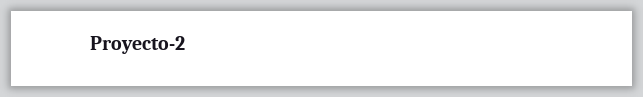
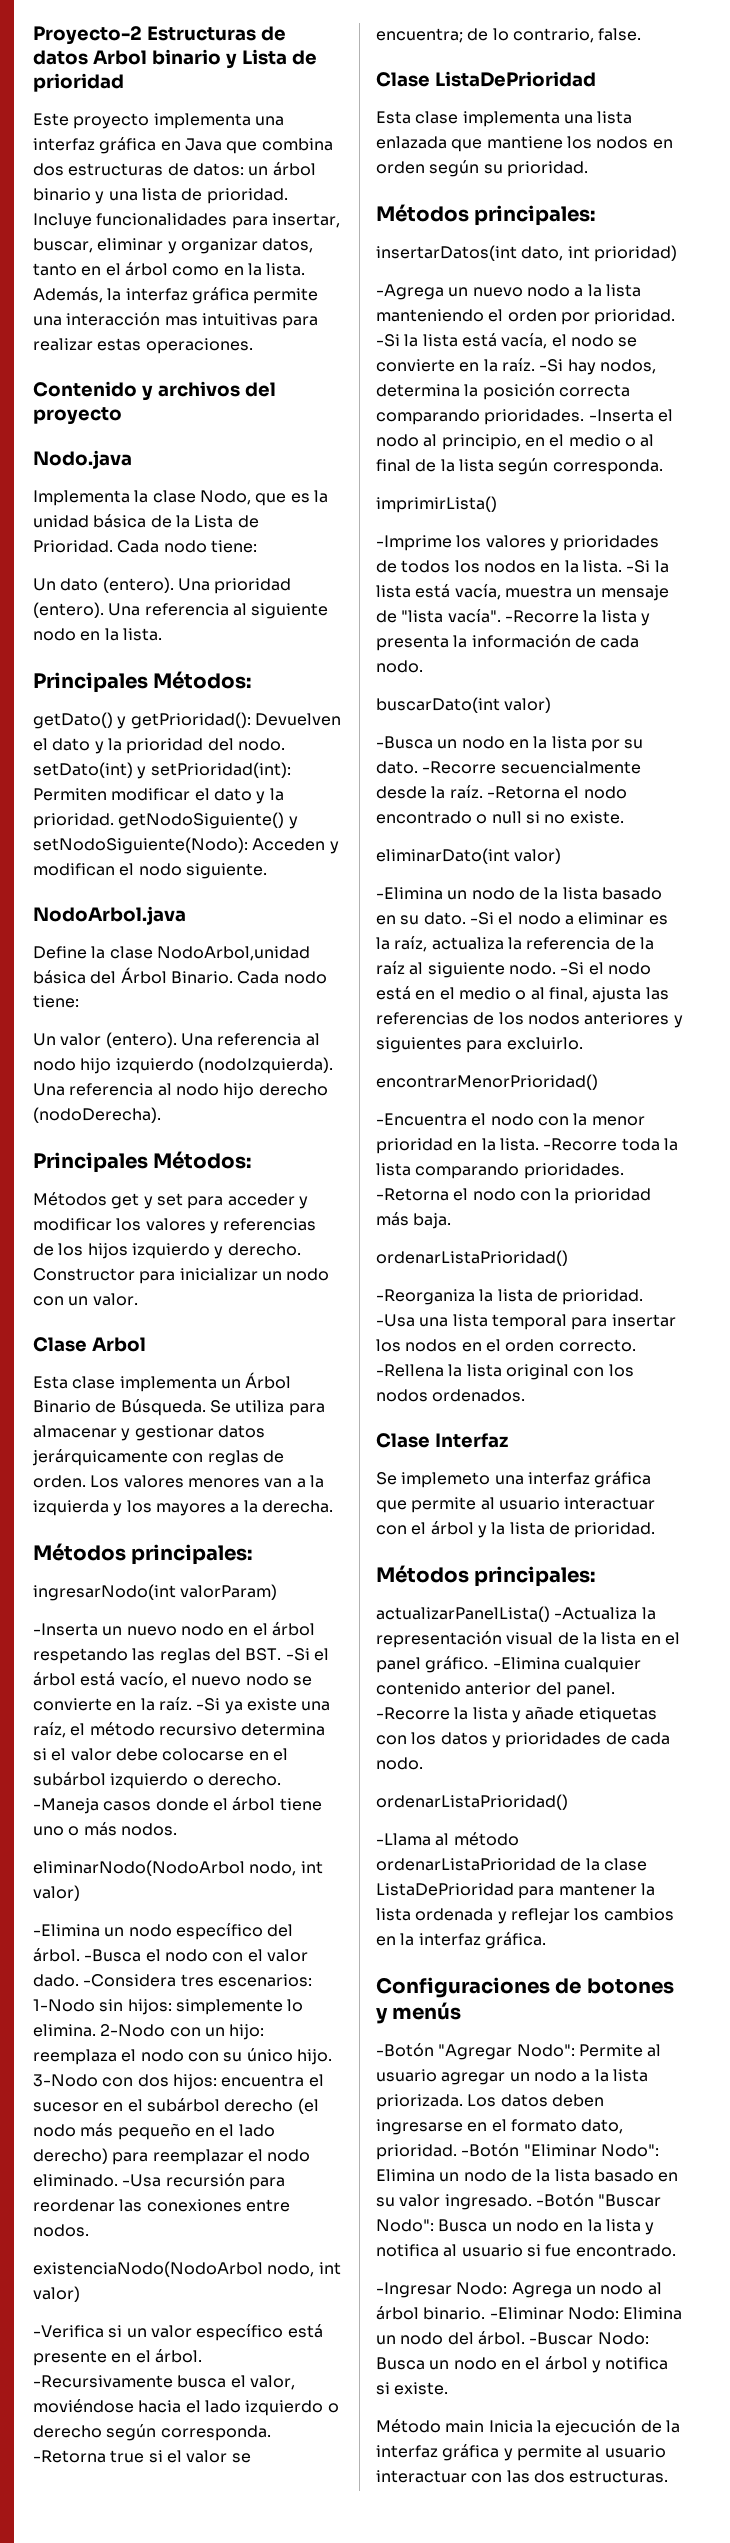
(185, 45) none -> [146,26,286,41] [33,49,317,69] [33,73,124,92] [33,113,284,129] [33,137,333,154] [33,162,316,176] [33,188,288,204] [33,213,340,229] [33,238,314,254] [33,262,306,276] [33,287,319,304] [33,312,319,329] [33,338,253,354] [33,381,276,401] [33,407,122,425] [33,450,132,469] [33,490,328,506] [33,514,259,528] [33,540,257,553] [33,577,292,594] [33,602,329,619] [33,628,162,641] [33,671,252,693] [33,712,341,729] [33,738,285,754] [33,762,291,779] [33,788,284,804] [33,812,298,829] [33,837,339,854] [33,863,267,879] [33,906,186,925] [33,946,310,961] [33,967,327,984] [33,995,79,1008] [33,1032,320,1048] [33,1057,333,1074] [33,1083,328,1099] [33,1107,161,1123] [33,1151,252,1173] [33,1192,308,1209] [33,1218,317,1234] [33,1243,301,1259] [33,1268,330,1284] [33,1293,138,1306] [33,1337,146,1352] [33,1372,292,1392] [33,1399,325,1416] [33,1425,265,1441] [32,1449,284,1466] [33,1475,324,1488] [33,1500,333,1516] [33,1543,253,1565] [33,1584,278,1601] [33,1622,315,1636] [33,1648,329,1664] [33,1672,312,1688] [33,1697,331,1714] [33,1722,326,1738] [33,1748,288,1761] [33,1772,281,1789] [33,1797,322,1814] [33,1822,177,1836] [33,1860,323,1876] [33,1885,80,1901] [33,1923,294,1940] [33,1948,308,1962] [33,1974,312,1987] [33,1999,304,2015] [33,2024,265,2040] [33,2048,332,2065] [33,2074,324,2090] [33,2098,319,2114] [33,2123,275,2140] [33,2148,311,2165] [33,2173,285,2190] [33,2199,290,2212] [33,2224,89,2237] [33,2261,341,2277] [33,2286,80,2302] [33,2324,323,2341] [33,2349,202,2366] [33,2375,295,2390] [33,2399,339,2416] [33,2424,271,2441] [33,2450,251,2463] [376,28,642,43] [376,71,596,87] [376,111,633,127] [376,136,673,152] [376,160,588,177] [376,204,596,226] [376,245,677,262] [376,284,641,300] [376,309,676,325] [376,333,638,349] [376,358,656,375] [376,383,630,400] [376,409,673,425] [376,434,655,450] [376,458,663,475] [376,496,497,513] [376,535,660,551] [376,560,669,573] [376,584,669,601] [376,609,650,626] [376,634,640,651] [376,660,423,673] [376,697,552,713] [376,736,644,752] [376,761,641,774] [376,785,627,799] [376,811,624,824] [376,848,562,864] [376,887,662,900] [376,912,668,925] [376,936,654,952] [376,961,651,978] [376,986,669,1003] [376,1012,683,1028] [376,1037,583,1053] [376,1074,598,1090] [376,1113,645,1126] [376,1138,678,1154] [376,1163,624,1179] [376,1188,651,1204] [376,1212,452,1229] [376,1250,568,1266] [376,1289,644,1305] [376,1314,676,1330] [376,1339,636,1352] [376,1364,634,1380] [376,1389,526,1402] [376,1433,508,1448] [376,1471,652,1488] [376,1497,656,1513] [376,1521,656,1538] [376,1565,596,1587] [376,1606,656,1622] [376,1631,680,1648] [376,1656,641,1673] [376,1682,615,1698] [376,1706,657,1723] [376,1732,670,1748] [376,1757,423,1770] [376,1794,568,1810] [376,1832,519,1846] [376,1858,647,1871] [376,1883,655,1899] [376,1908,674,1924] [376,1932,546,1949] [376,1977,674,1998] [376,2002,462,2024] [376,2043,662,2060] [376,2069,648,2085] [376,2094,604,2110] [376,2119,624,2135] [376,2143,659,2160] [376,2169,679,2182] [376,2193,662,2210] [376,2219,655,2235] [376,2244,676,2257] [376,2282,662,2298] [376,2306,683,2320] [376,2331,649,2345] [376,2356,669,2373] [376,2382,449,2395] [376,2419,680,2436] [376,2444,666,2461] [376,2470,669,2483] Estructuras de datos Arbol binario y Lista de prioridad // Este proyecto implementa una interfaz gráfica en Java que combina dos estructuras de datos: un árbol binario y una lista de prioridad. Incluye funcionalidades para insertar, buscar, eliminar y organizar datos, tanto en el árbol como en la lista. Además, la interfaz gráfica permite una interacción mas intuitivas para realizar estas operaciones. // Contenido y archivos del proyecto // Nodo.java // Implementa la clase Nodo, que es la unidad básica de la Lista de Prioridad. Cada nodo tiene: // Un dato (entero). Una prioridad (entero). Una referencia al siguiente nodo en la lista. // Principales Métodos: // getDato() y getPrioridad(): Devuelven el dato y la prioridad del nodo. setDato(int) y setPrioridad(int): Permiten modificar el dato y la prioridad. getNodoSiguiente() y setNodoSiguiente(Nodo): Acceden y modifican el nodo siguiente. // NodoArbol.java // Define la clase NodoArbol,unidad básica del Árbol Binario. Cada nodo tiene: // Un valor (entero). Una referencia al nodo hijo izquierdo (nodoIzquierda). Una referencia al nodo hijo derecho (nodoDerecha). // Principales Métodos: // Métodos get y set para acceder y modificar los valores y referencias de los hijos izquierdo y derecho. Constructor para inicializar un nodo con un valor. // Clase Arbol // Esta clase implementa un Árbol Binario de Búsqueda. Se utiliza para almacenar y gestionar datos jerárquicamente con reglas de orden. Los valores menores van a la izquierda y los mayores a la derecha. // Métodos principales: // ingresarNodo(int valorParam) // -Inserta un nuevo nodo en el árbol respetando las reglas del BST. -Si el árbol está vacío, el nuevo nodo se convierte en la raíz. -Si ya existe una raíz, el método recursivo determina si el valor debe colocarse en el subárbol izquierdo o derecho. -Maneja casos donde el árbol tiene uno o más nodos. // eliminarNodo(NodoArbol nodo, int valor) // -Elimina un nodo específico del árbol. -Busca el nodo con el valor dado. -Considera tres escenarios: 1-Nodo sin hijos: simplemente lo elimina. 2-Nodo con un hijo: reemplaza el nodo con su único hijo. 3-Nodo con dos hijos: encuentra el sucesor en el subárbol derecho (el nodo más pequeño en el lado derecho) para reemplazar el nodo eliminado. -Usa recursión para reordenar las conexiones entre nodos. // existenciaNodo(NodoArbol nodo, int valor) // -Verifica si un valor específico está presente en el árbol. -Recursivamente busca el valor, moviéndose hacia el lado izquierdo o derecho según corresponda. -Retorna true si el valor se encuentra; de lo contrario, false. // Clase ListaDePrioridad // Esta clase implementa una lista enlazada que mantiene los nodos en orden según su prioridad. // Métodos principales: // insertarDatos(int dato, int prioridad) // -Agrega un nuevo nodo a la lista manteniendo el orden por prioridad. -Si la lista está vacía, el nodo se convierte en la raíz. -Si hay nodos, determina la posición correcta comparando prioridades. -Inserta el nodo al principio, en el medio o al final de la lista según corresponda. // imprimirLista() // -Imprime los valores y prioridades de todos los nodos en la lista. -Si la lista está vacía, muestra un mensaje de "lista vacía". -Recorre la lista y presenta la información de cada nodo. // buscarDato(int valor) // -Busca un nodo en la lista por su dato. -Recorre secuencialmente desde la raíz. -Retorna el nodo encontrado o null si no existe. // eliminarDato(int valor) // -Elimina un nodo de la lista basado en su dato. -Si el nodo a eliminar es la raíz, actualiza la referencia de la raíz al siguiente nodo. -Si el nodo está en el medio o al final, ajusta las referencias de los nodos anteriores y siguientes para excluirlo. // encontrarMenorPrioridad() // -Encuentra el nodo con la menor prioridad en la lista. -Recorre toda la lista comparando prioridades. -Retorna el nodo con la prioridad más baja. // ordenarListaPrioridad() // -Reorganiza la lista de prioridad. -Usa una lista temporal para insertar los nodos en el orden correcto. -Rellena la lista original con los nodos ordenados. // Clase Interfaz // Se implemeto una interfaz gráfica que permite al usuario interactuar con el árbol y la lista de prioridad. // Métodos principales: // actualizarPanelLista() -Actualiza la representación visual de la lista en el panel gráfico. -Elimina cualquier contenido anterior del panel. -Recorre la lista y añade etiquetas con los datos y prioridades de cada nodo. // ordenarListaPrioridad() // -Llama al método ordenarListaPrioridad de la clase ListaDePrioridad para mantener la lista ordenada y reflejar los cambios en la interfaz gráfica. // Configuraciones de botones y menús // -Botón "Agregar Nodo": Permite al usuario agregar un nodo a la lista priorizada. Los datos deben ingresarse en el formato dato, prioridad. -Botón "Eliminar Nodo": Elimina un nodo de la lista basado en su valor ingresado. -Botón "Buscar Nodo": Busca un nodo en la lista y notifica al usuario si fue encontrado. // -Ingresar Nodo: Agrega un nodo al árbol binario. -Eliminar Nodo: Elimina un nodo del árbol. -Buscar Nodo: Busca un nodo en el árbol y notifica si existe. // Método main Inicia la ejecución de la interfaz gráfica y permite al usuario interactuar con las dos estructuras.

